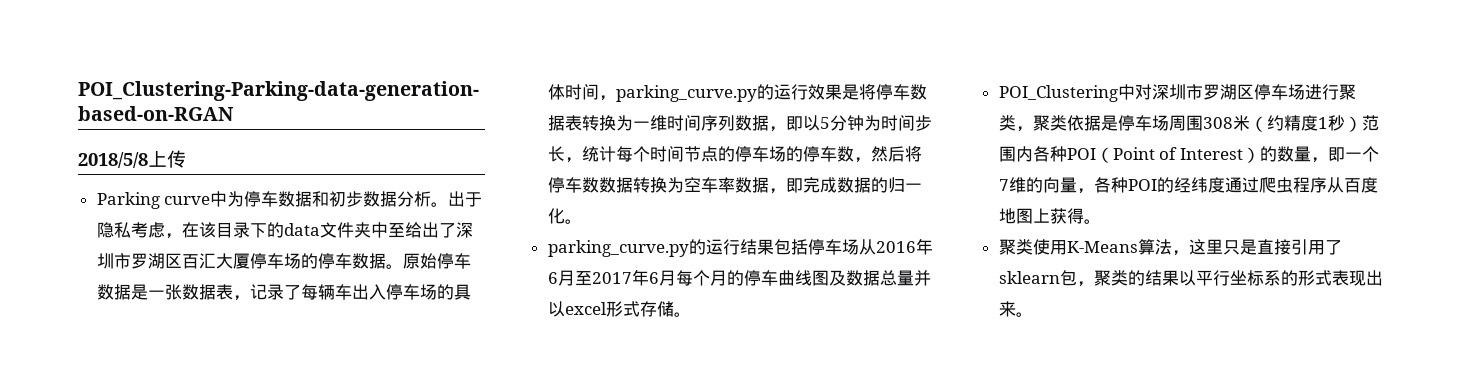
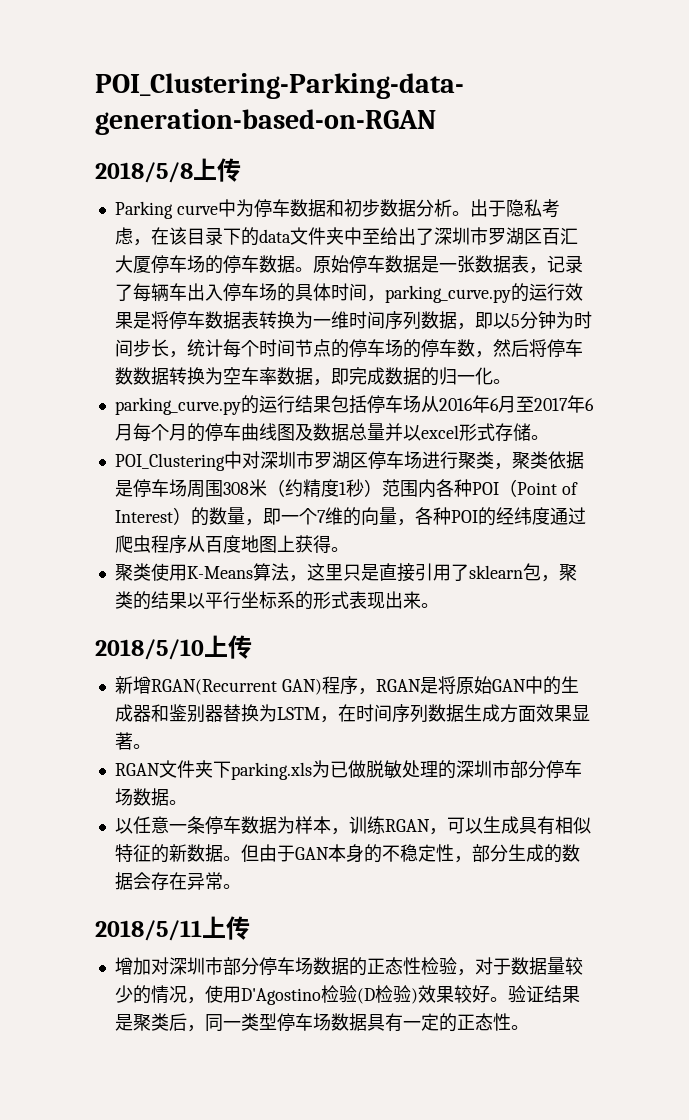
(1033, 314) none -> [95,635,252,660] [114,676,579,695] [114,704,590,723] [114,732,151,750] [114,760,582,780] [114,788,187,806] [114,816,591,835] [114,844,580,863] [114,872,241,890] [95,916,250,941] [114,957,583,976] [114,985,580,1005] [114,1013,529,1032] // 2018/5/10上传 // 新增RGAN(Recurrent GAN)程序，RGAN是将原始GAN中的生成器和鉴别器替换为LSTM，在时间序列数据生成方面效果显著。 // RGAN文件夹下parking.xls为已做脱敏处理的深圳市部分停车场数据。 // 以任意一条停车数据为样本，训练RGAN，可以生成具有相似特征的新数据。但由于GAN本身的不稳定性，部分生成的数据会存在异常。 // 2018/5/11上传 // 增加对深圳市部分停车场数据的正态性检验，对于数据量较少的情况，使用D'Agostino检验(D检验)效果较好。验证结果是聚类后，同一类型停车场数据具有一定的正态性。

